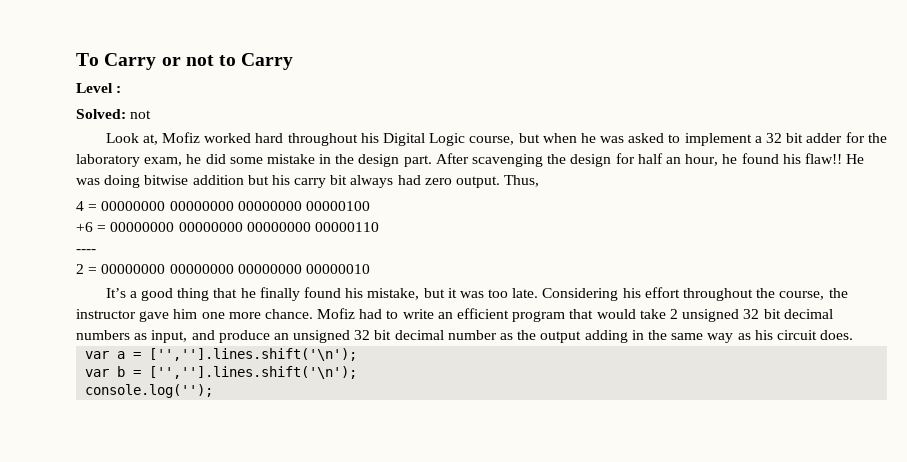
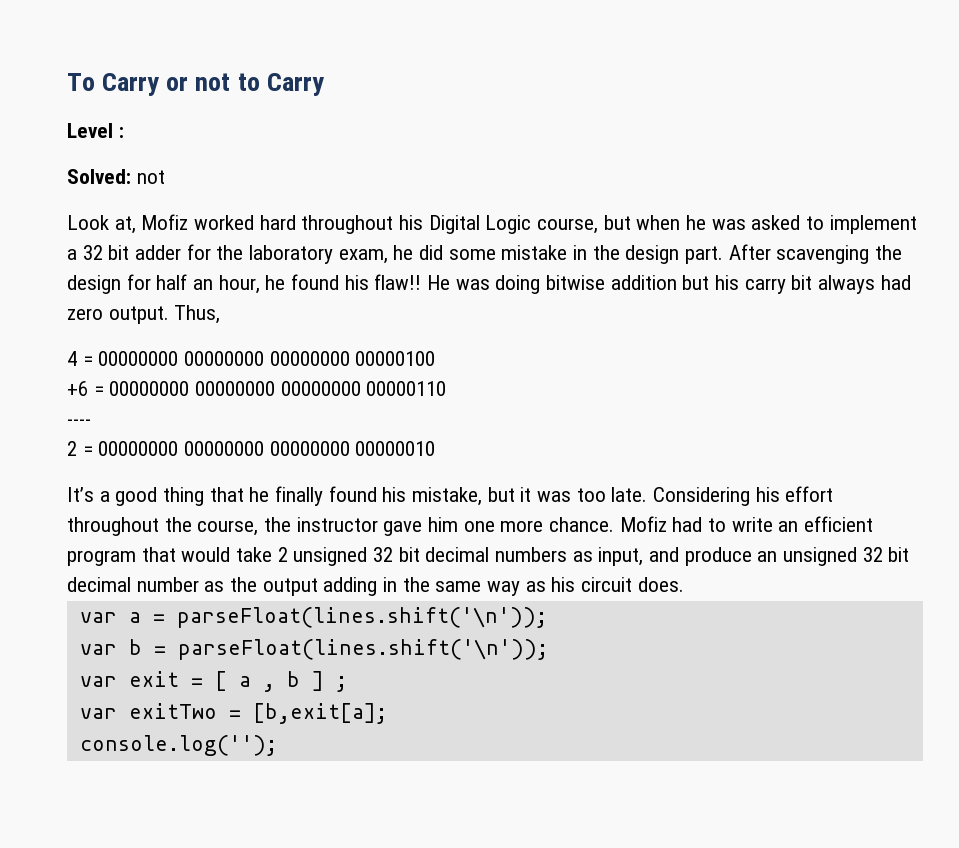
[149,348,358,361] ['',''].lines.shift('\n'); -> [176,607,547,628] parseFloat(lines.shift('\n'));
[149,366,358,379] ['',''].lines.shift('\n'); -> [177,639,548,660] [79,671,347,692] [79,703,387,724] parseFloat(lines.shift('\n')); // var exit = [ a , b ] ; // var exitTwo = [b,exit[a];

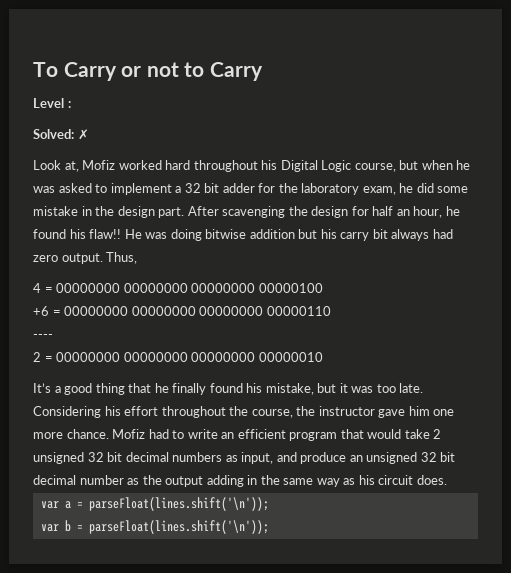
[136,170,165,184] not -> [77,129,89,140] ✗
[79,671,347,692] [79,703,387,724] [79,735,277,756] // var exit = [ a , b ] ; // var exitTwo = [b,exit[a]; // console.log(''); -> (269, 527) none

